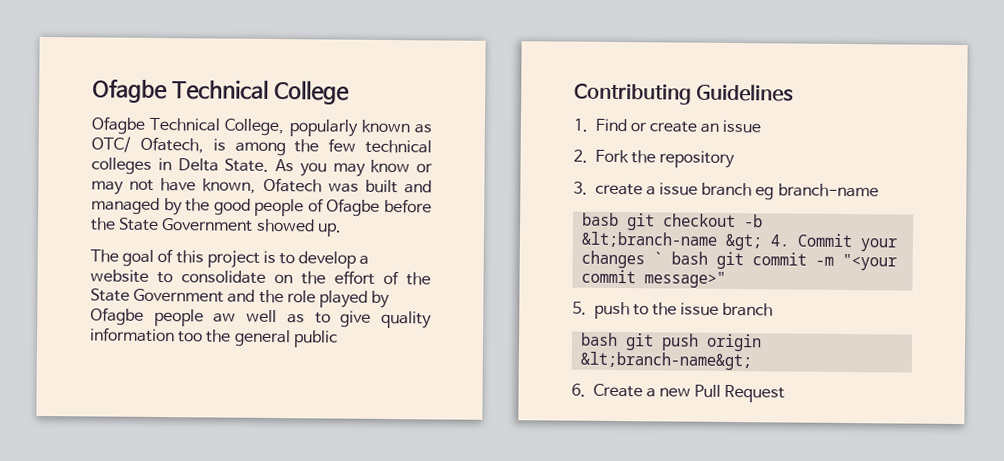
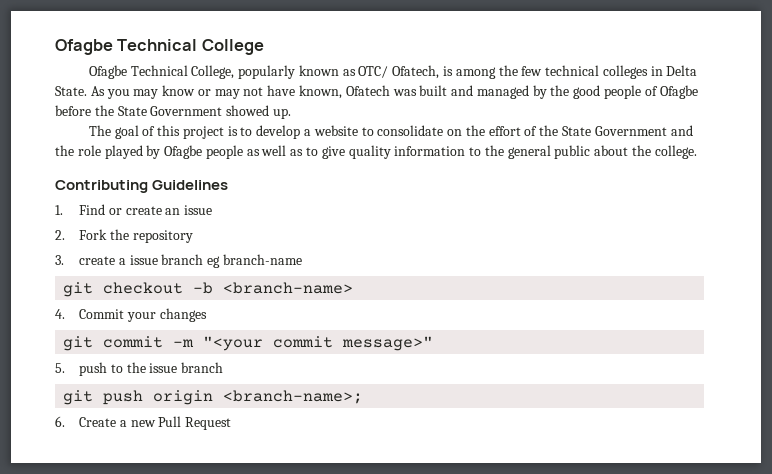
[213,312,237,323] aw -> [246,149,260,156] as
[178,331,204,343] too -> [469,147,482,156] to
(338, 339) none -> [594,145,697,159] about the college.
[582,212,620,227] basb -> (302, 259) none
[581,231,763,251] &lt;branch-name &gt; -> [223,282,354,294] <branch-name> //
[653,251,709,265] ` bash -> (207, 315) //
[580,332,619,347] bash -> (224, 367) none
[580,351,753,371] &lt;branch-name&gt; -> [223,390,364,404] <branch-name>;

